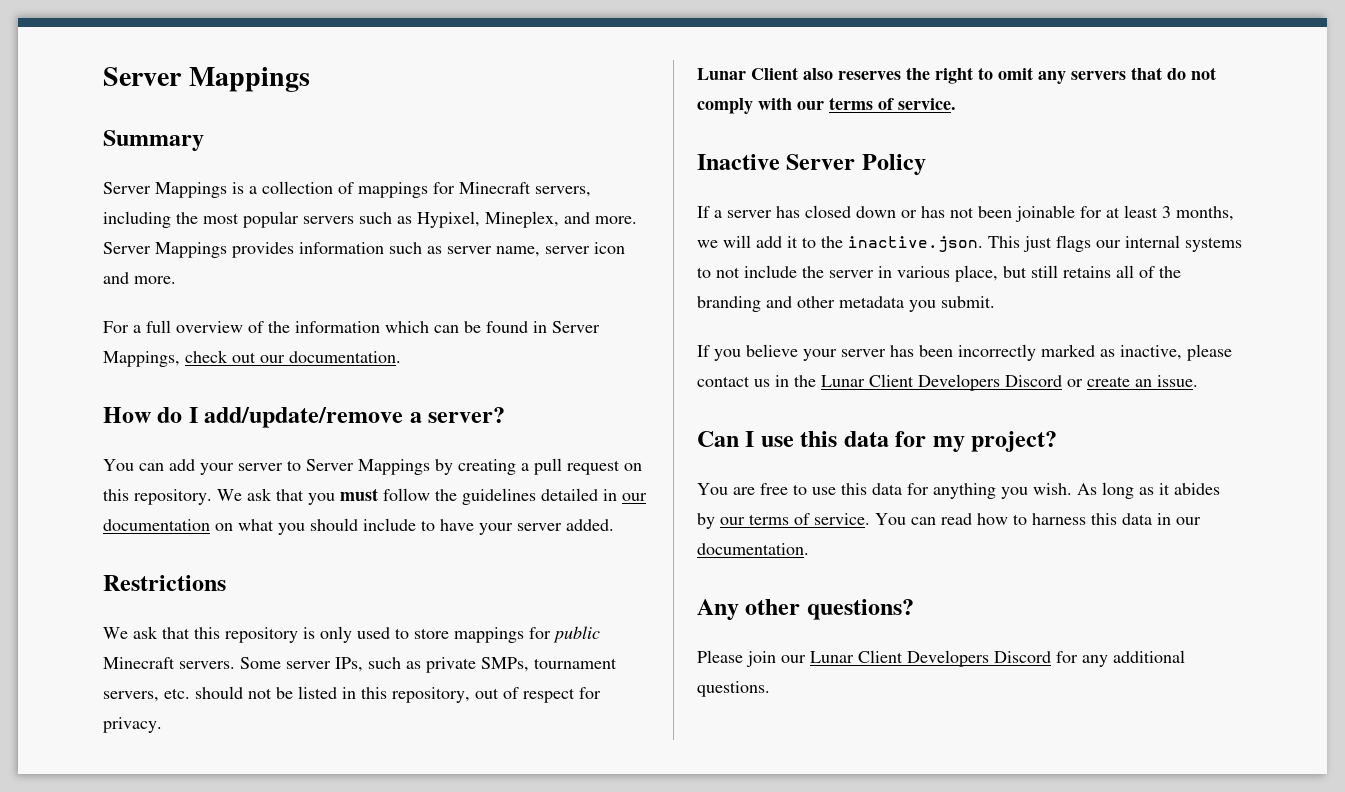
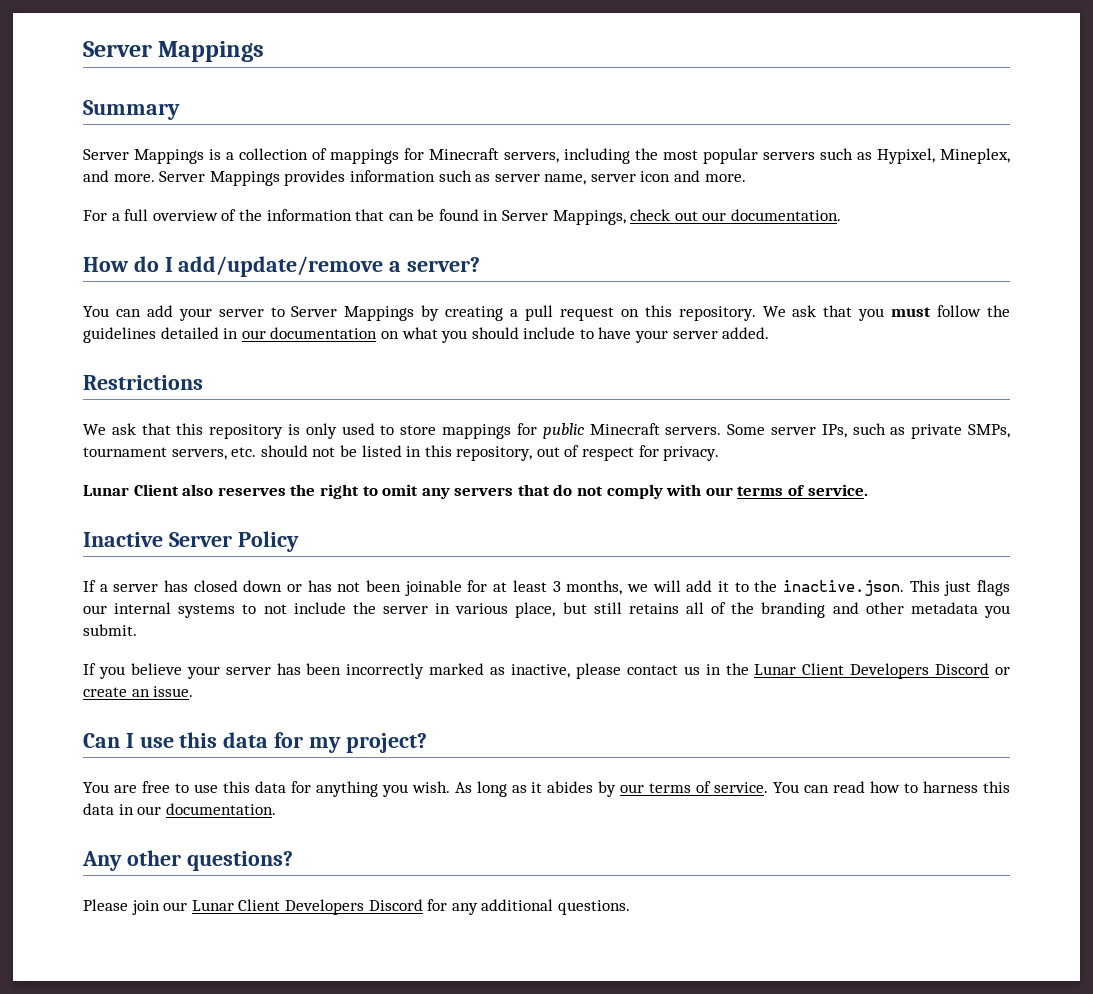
[385,321,429,333] which -> [355,209,385,221] that

